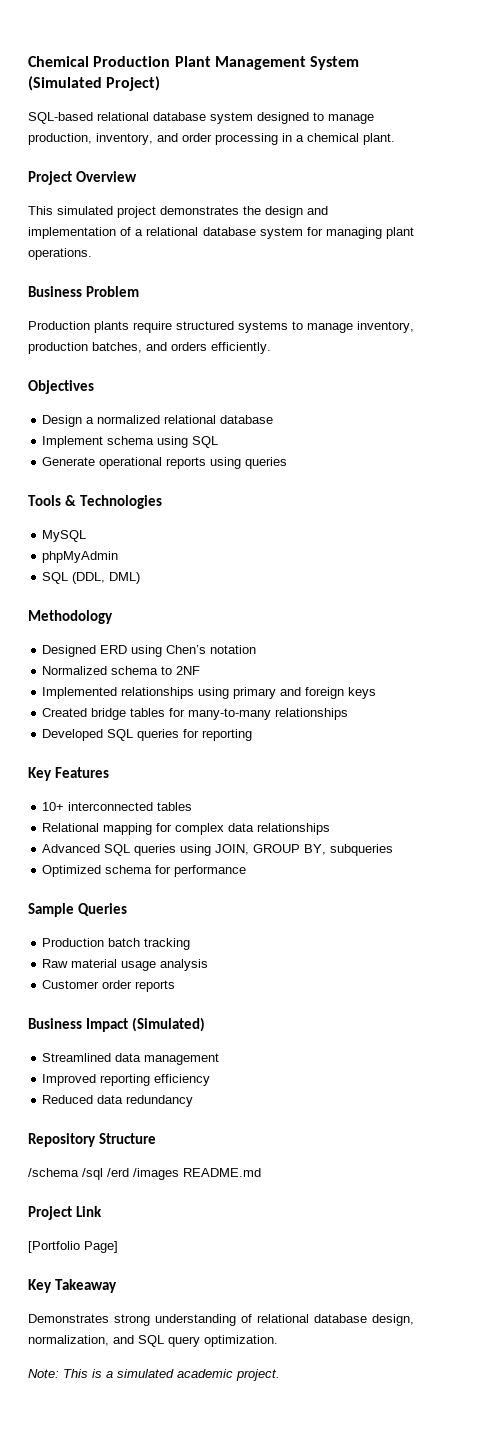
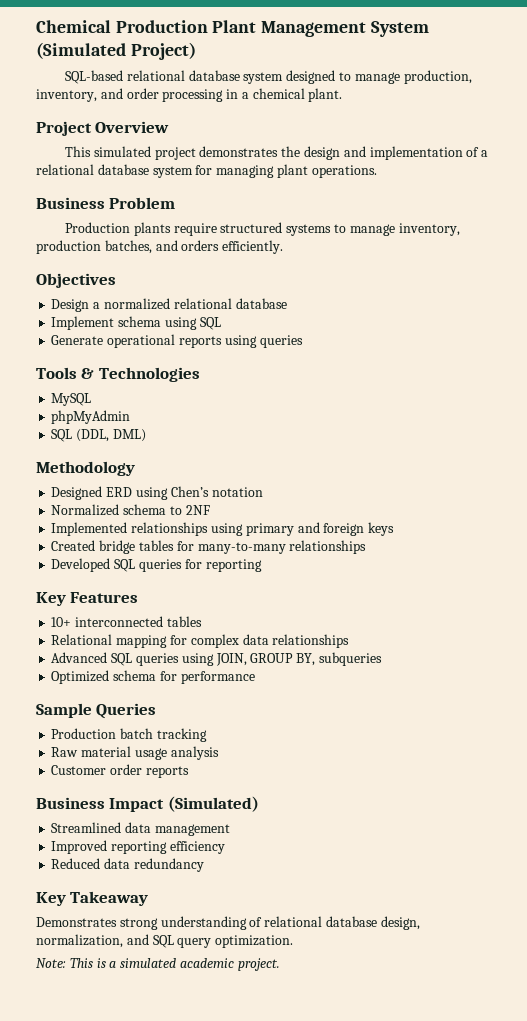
[28,1133,157,1147] [28,1168,261,1180] [28,1206,103,1220] [28,1241,118,1253] // Repository Structure // /schema /sql /erd /images README.md // Project Link // [Portfolio Page] -> (204, 865) none

